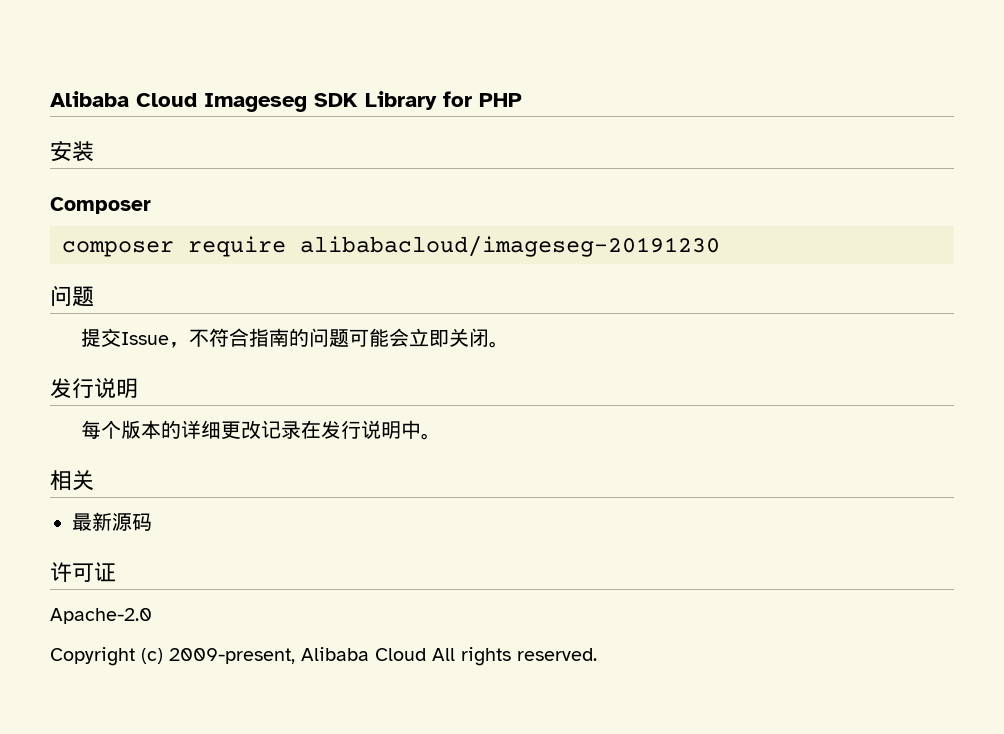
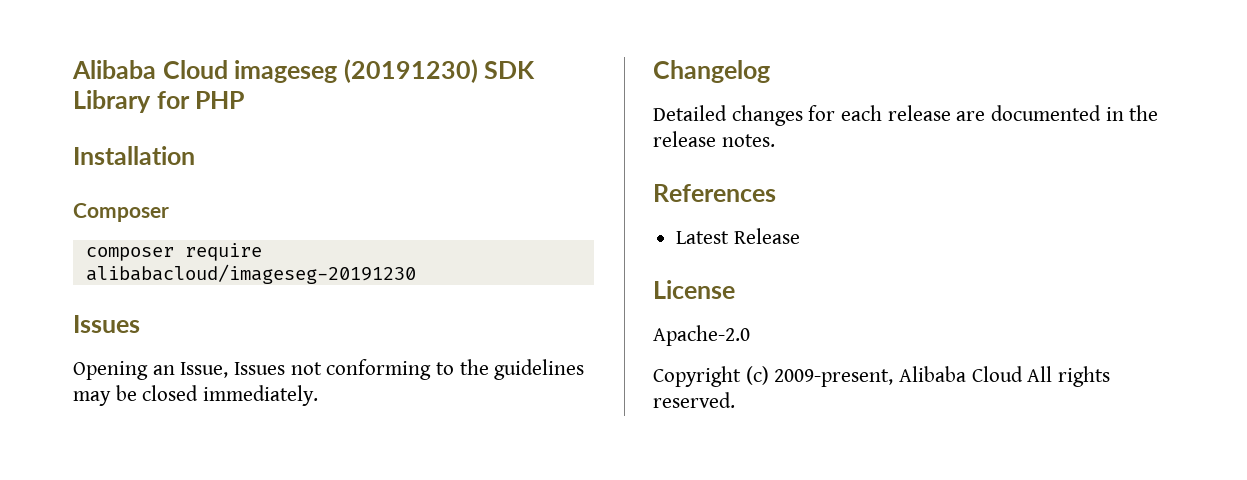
[50,91,307,112] Alibaba Cloud Imageseg -> [72,59,478,83] Alibaba Cloud imageseg (20191230)
[50,141,94,162] 安装 -> [73,146,195,165] Installation
[50,285,94,307] [80,328,509,348] [50,378,138,399] [80,420,441,440] [50,470,94,491] [72,512,152,531] [50,562,116,582] 问题 // 提交Issue，不符合指南的问题可能会立即关闭。 // 发行说明 // 每个版本的详细更改记录在发行说明中。 // 相关 // 最新源码 // 许可证 -> [73,315,140,333] [73,359,585,380] [73,385,319,406] [653,60,770,83] [653,105,1159,126] [653,131,775,147] [653,184,776,202] [676,228,800,244] [653,280,735,299] Issues // Opening an Issue, Issues not conforming to the guidelines may be closed immediately. // Changelog // Detailed changes for each release are documented in the release notes. // References // Latest Release // License

